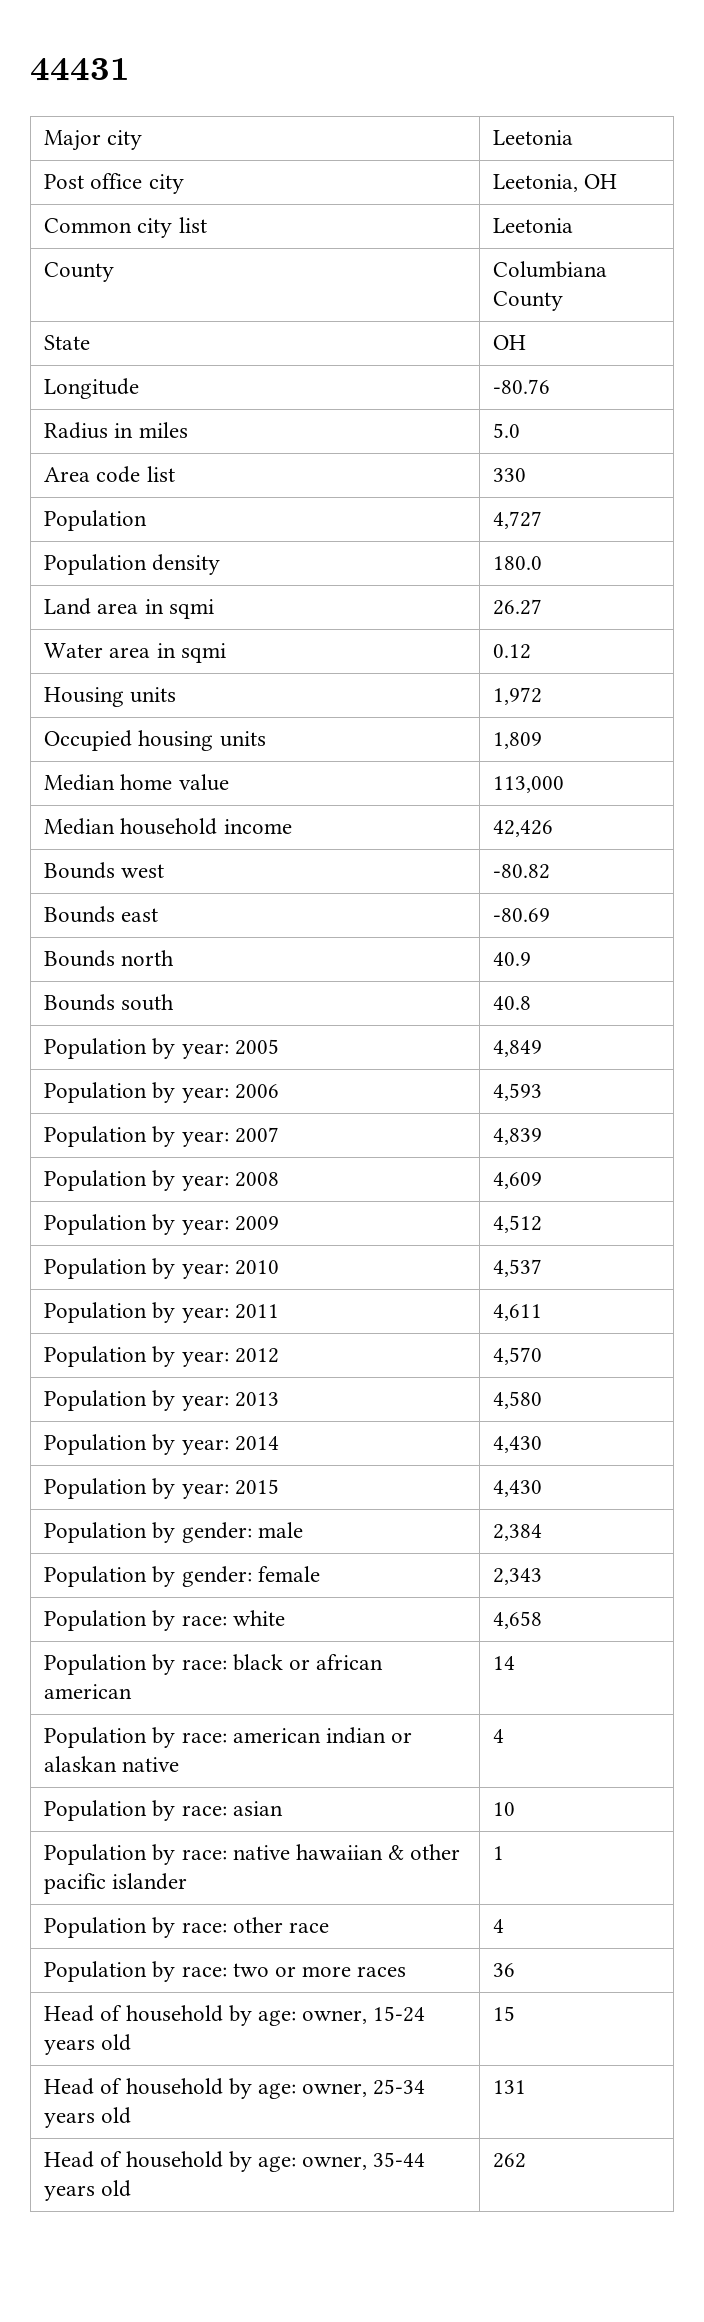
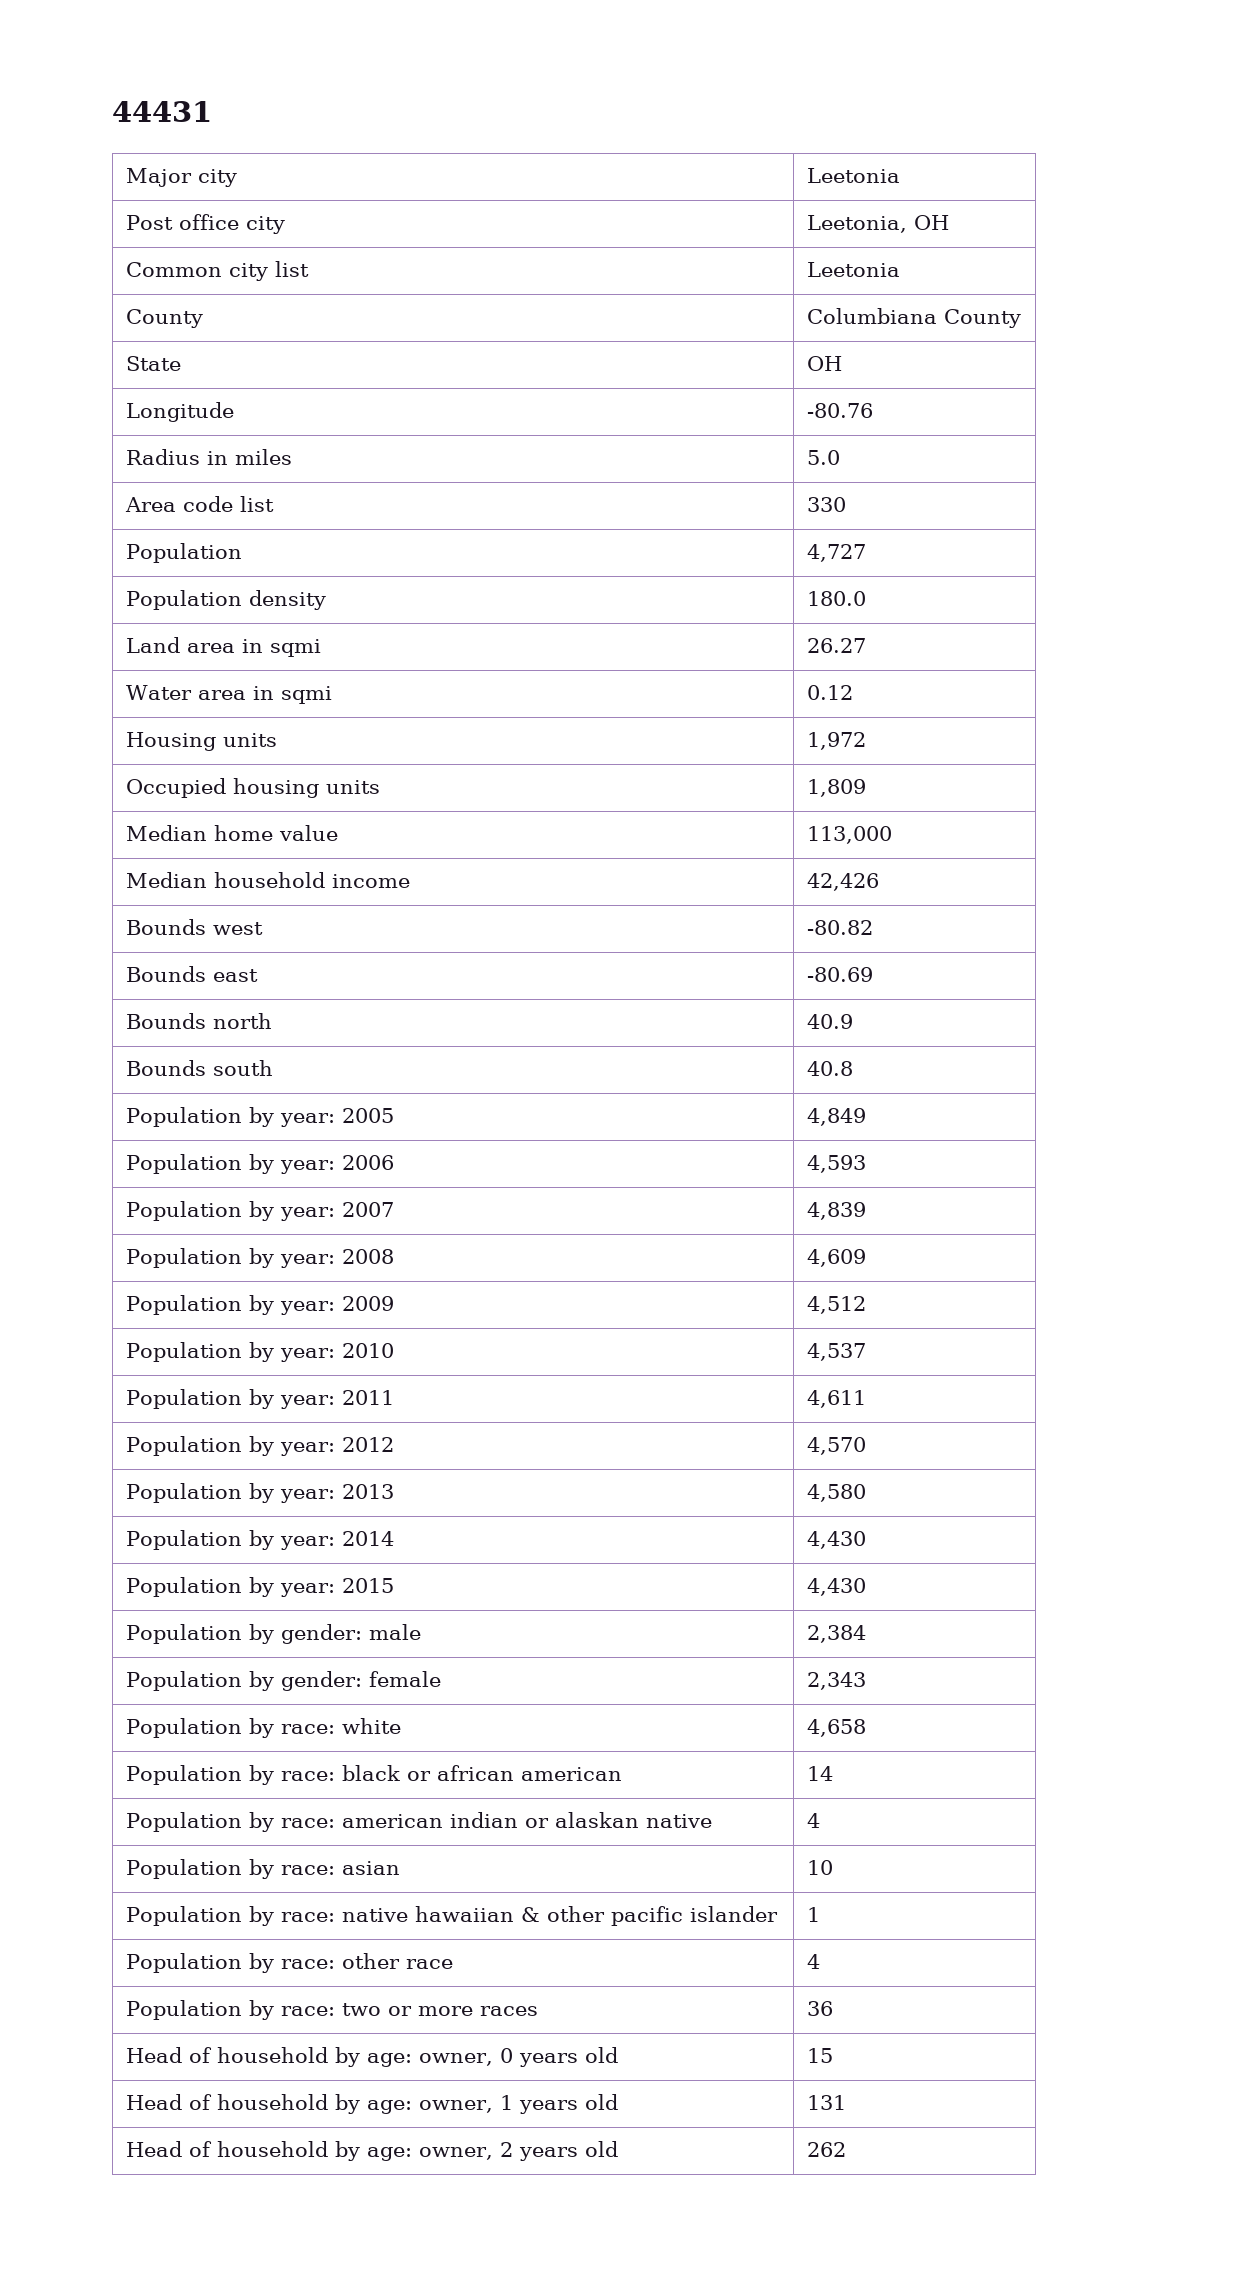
[373,2006,426,2022] 15-24 -> [499,2048,513,2063] 0
[373,2079,426,2095] 25-34 -> [499,2095,513,2110] 1
[373,2152,426,2167] 35-44 -> [499,2142,513,2157] 2

